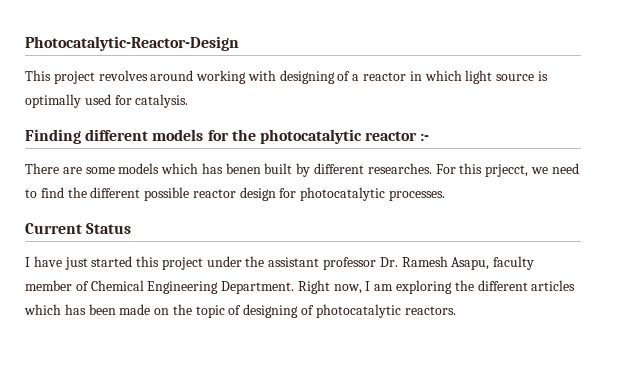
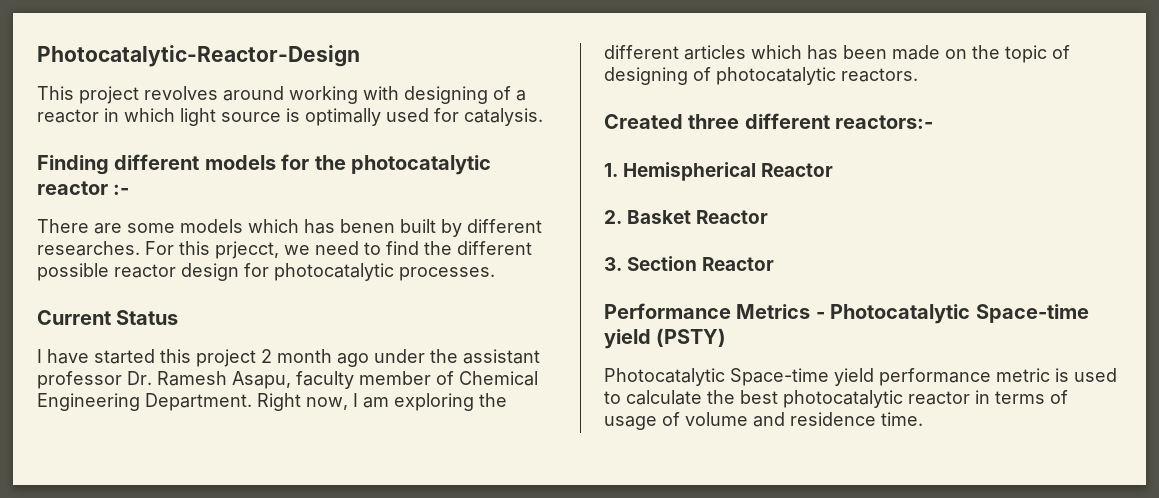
[64,257,88,270] just -> (89, 356) none
(203, 263) none -> [261,349,369,367] 2 month ago
(456, 310) none -> [604,113,934,129] [604,162,834,181] [604,210,769,224] [604,256,775,271] [604,303,1089,324] [604,328,727,349] [604,368,1117,386] [604,390,1068,408] [604,412,923,430] // Created three different reactors:- // 1. Hemispherical Reactor // 2. Basket Reactor // 3. Section Reactor // Performance Metrics - Photocatalytic Space-time yield (PSTY) // Photocatalytic Space-time yield performance metric is used to calculate the best photocatalytic reactor in terms of usage of volume and residence time.

